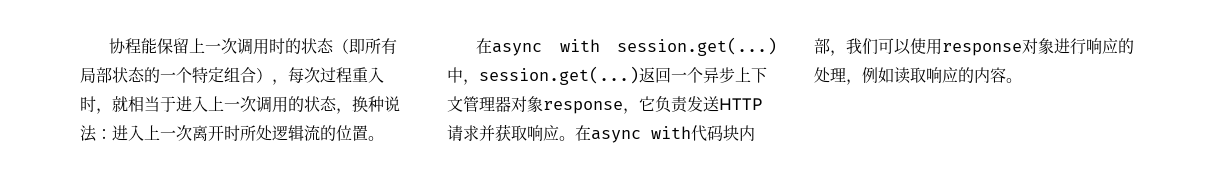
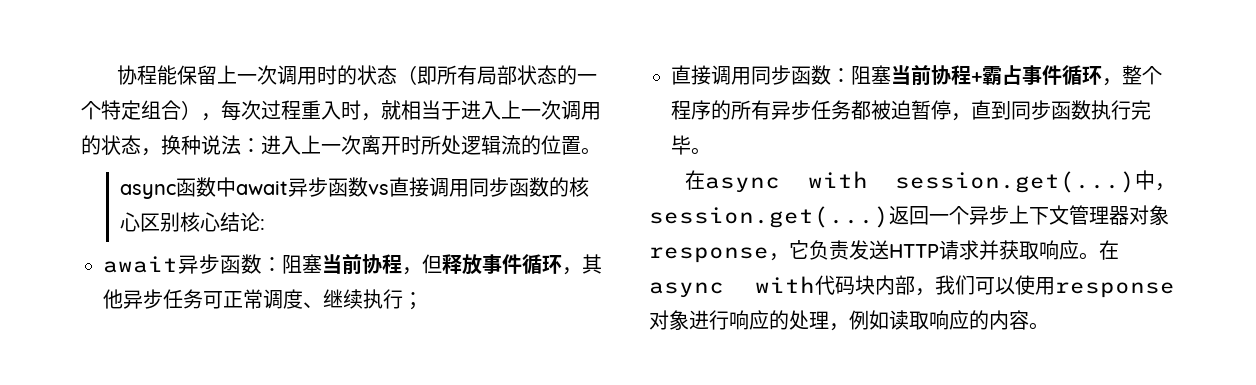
(384, 138) none -> [119,177,589,199] [119,212,265,232] [103,254,602,275] [103,289,423,310] [671,65,1162,86] [671,100,1151,121] [671,135,711,155] // async函数中await异步函数vs直接调用同步函数的核心区别核心结论: // await异步函数：阻塞当前协程，但释放事件循环，其他异步任务可正常调度、继续执行； // 直接调用同步函数：阻塞当前协程+霸占事件循环，整个程序的所有异步任务都被迫暂停，直到同步函数执行完毕。

